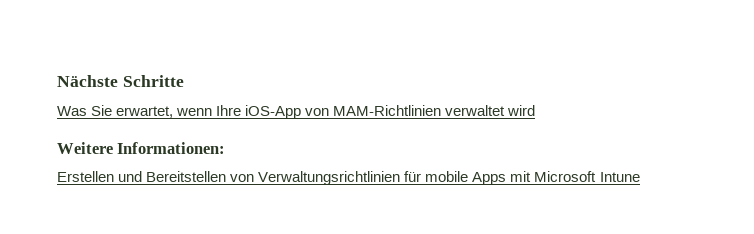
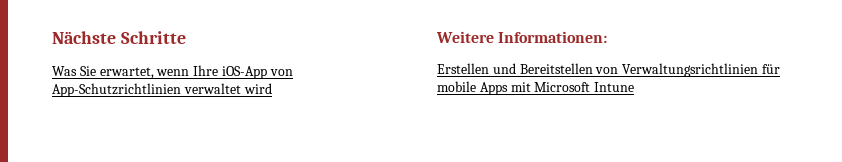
[333,105,442,116] MAM-Richtlinien -> [52,83,181,97] App-Schutzrichtlinien

